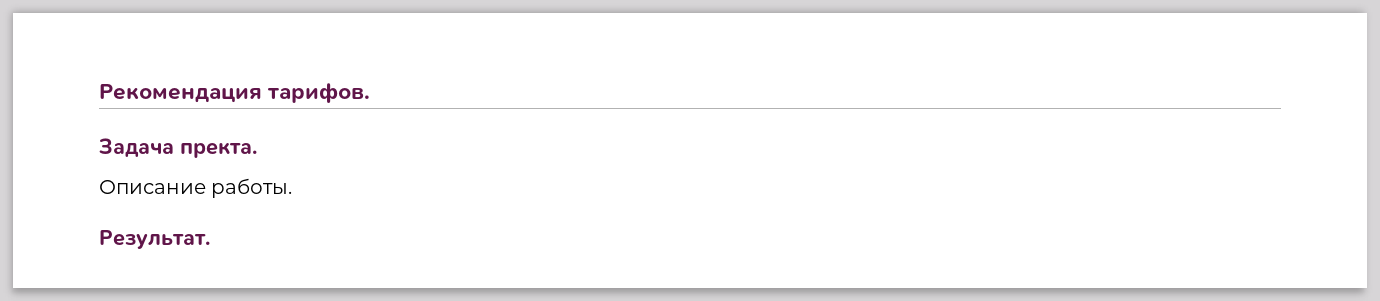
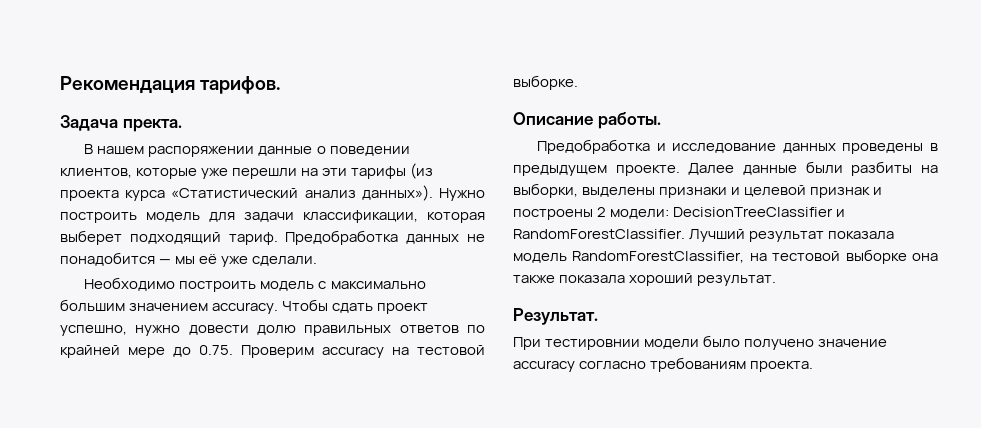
[99,178,293,198] [99,230,210,249] Описание работы. // Результат. -> [84,144,410,157] [60,163,434,179] [60,185,485,201] [60,210,485,223] [60,230,486,245] [60,252,318,267] [84,277,426,292] [60,299,429,314] [60,325,485,336] [60,345,485,358] [513,75,578,90] [513,112,661,129] [537,139,938,154] [513,161,938,176] [513,183,883,198] [513,207,846,220] [513,229,895,242] [513,249,938,264] [513,273,777,286] [513,308,598,325] [513,335,888,350] [513,357,814,372] В нашем распоряжении данные о поведении клиентов, которые уже перешли на эти тарифы (из проекта курса «Статистический анализ данных»). Нужно построить модель для задачи классификации, которая выберет подходящий тариф. Предобработка данных не понадобится — мы её уже сделали. // Необходимо построить модель с максимально большим значением accuracy. Чтобы сдать проект успешно, нужно довести долю правильных ответов по крайней мере до 0.75. Проверим accuracy на тестовой выборке. // Описание работы. // Предобработка и исследование данных проведены в предыдущем проекте. Далее данные были разбиты на выборки, выделены признаки и целевой признак и построены 2 модели: DecisionTreeClassifier и RandomForestClassifier. Лучший результат показала модель RandomForestClassifier, на тестовой выборке она также показала хороший результат. // Результат. // При тестировнии модели было получено значение accuracy согласно требованиям проекта.

